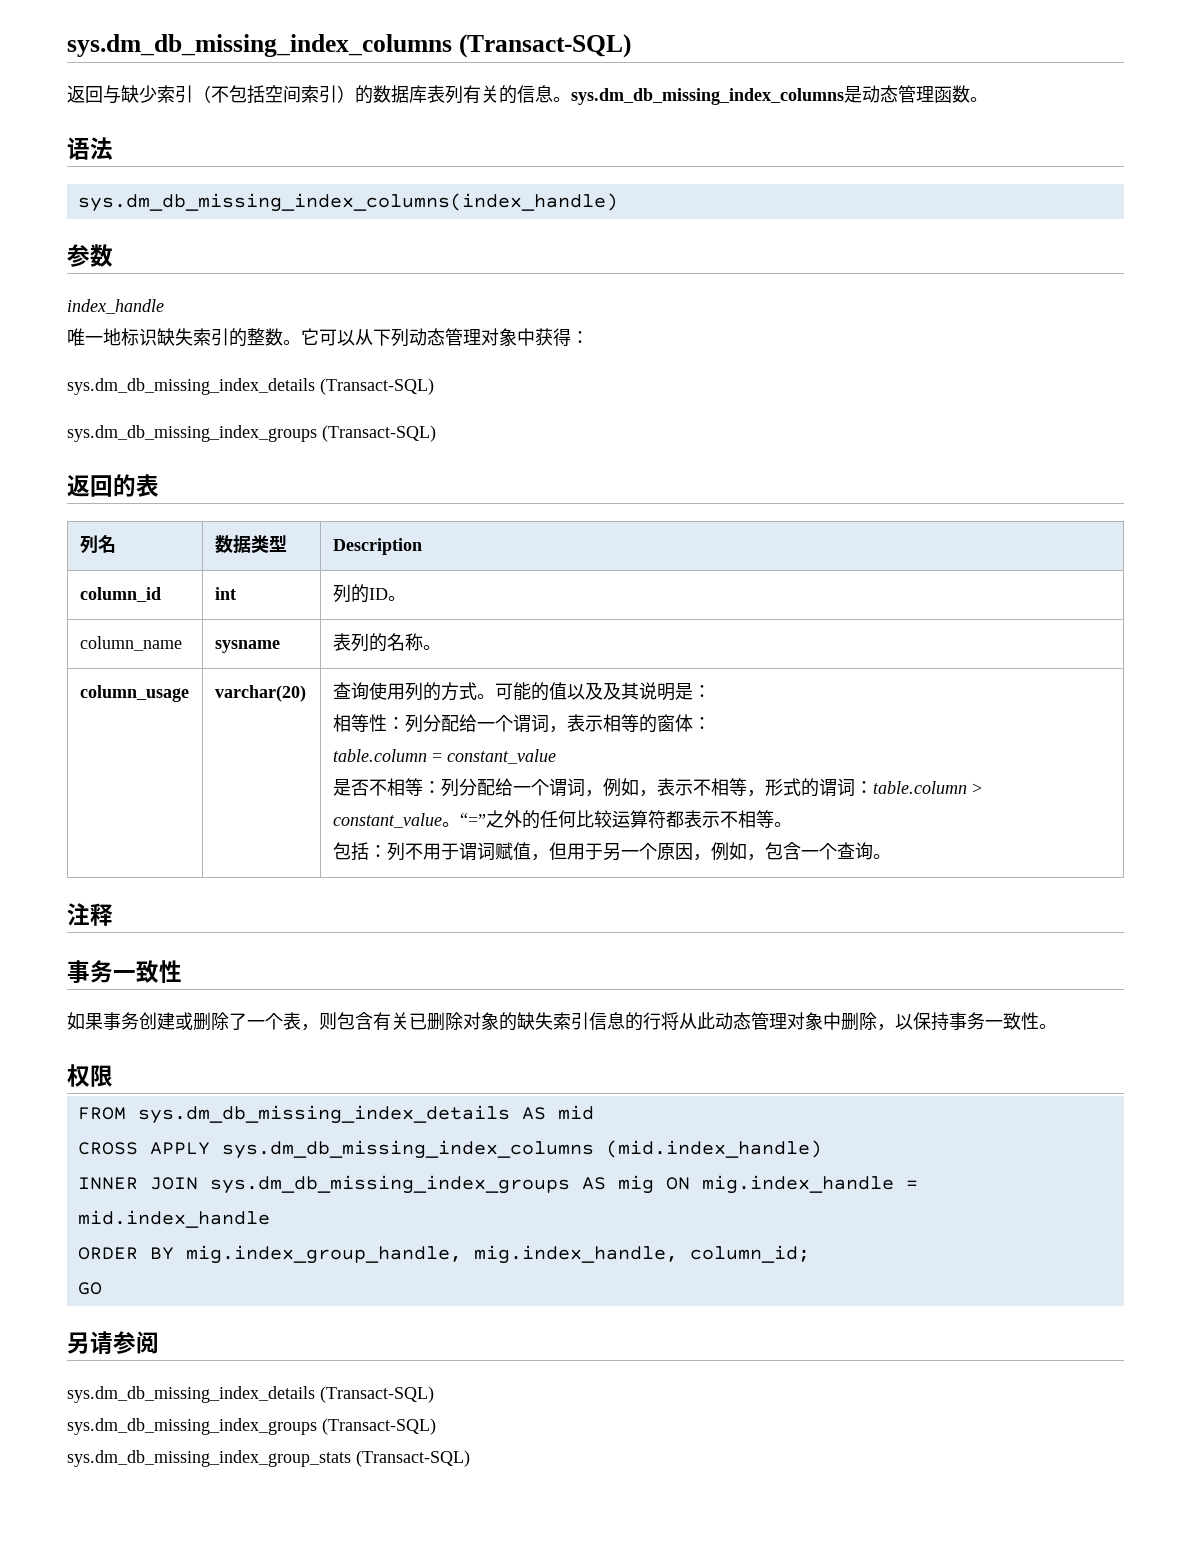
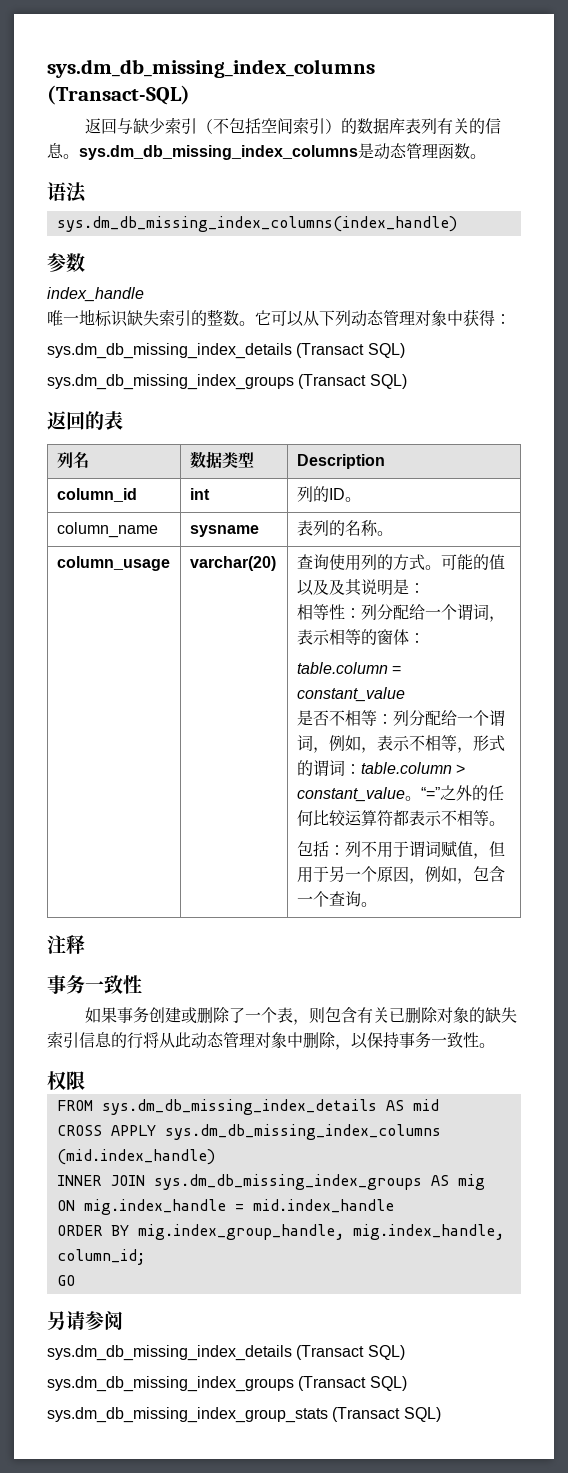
[320,378,434,395] [67,425,436,442] (Transact-SQL) // sys.dm_db_missing_index_groups (Transact-SQL) -> [296,343,405,358] [47,374,407,390] (Transact SQL) // sys.dm_db_missing_index_groups (Transact SQL)
[320,1386,434,1403] [67,1418,436,1435] (Transact-SQL) // sys.dm_db_missing_index_groups (Transact-SQL) -> [296,1345,405,1360] [47,1376,407,1392] (Transact SQL) // sys.dm_db_missing_index_groups (Transact SQL)
[356,1450,470,1467] (Transact-SQL) -> [332,1407,441,1422] (Transact SQL)

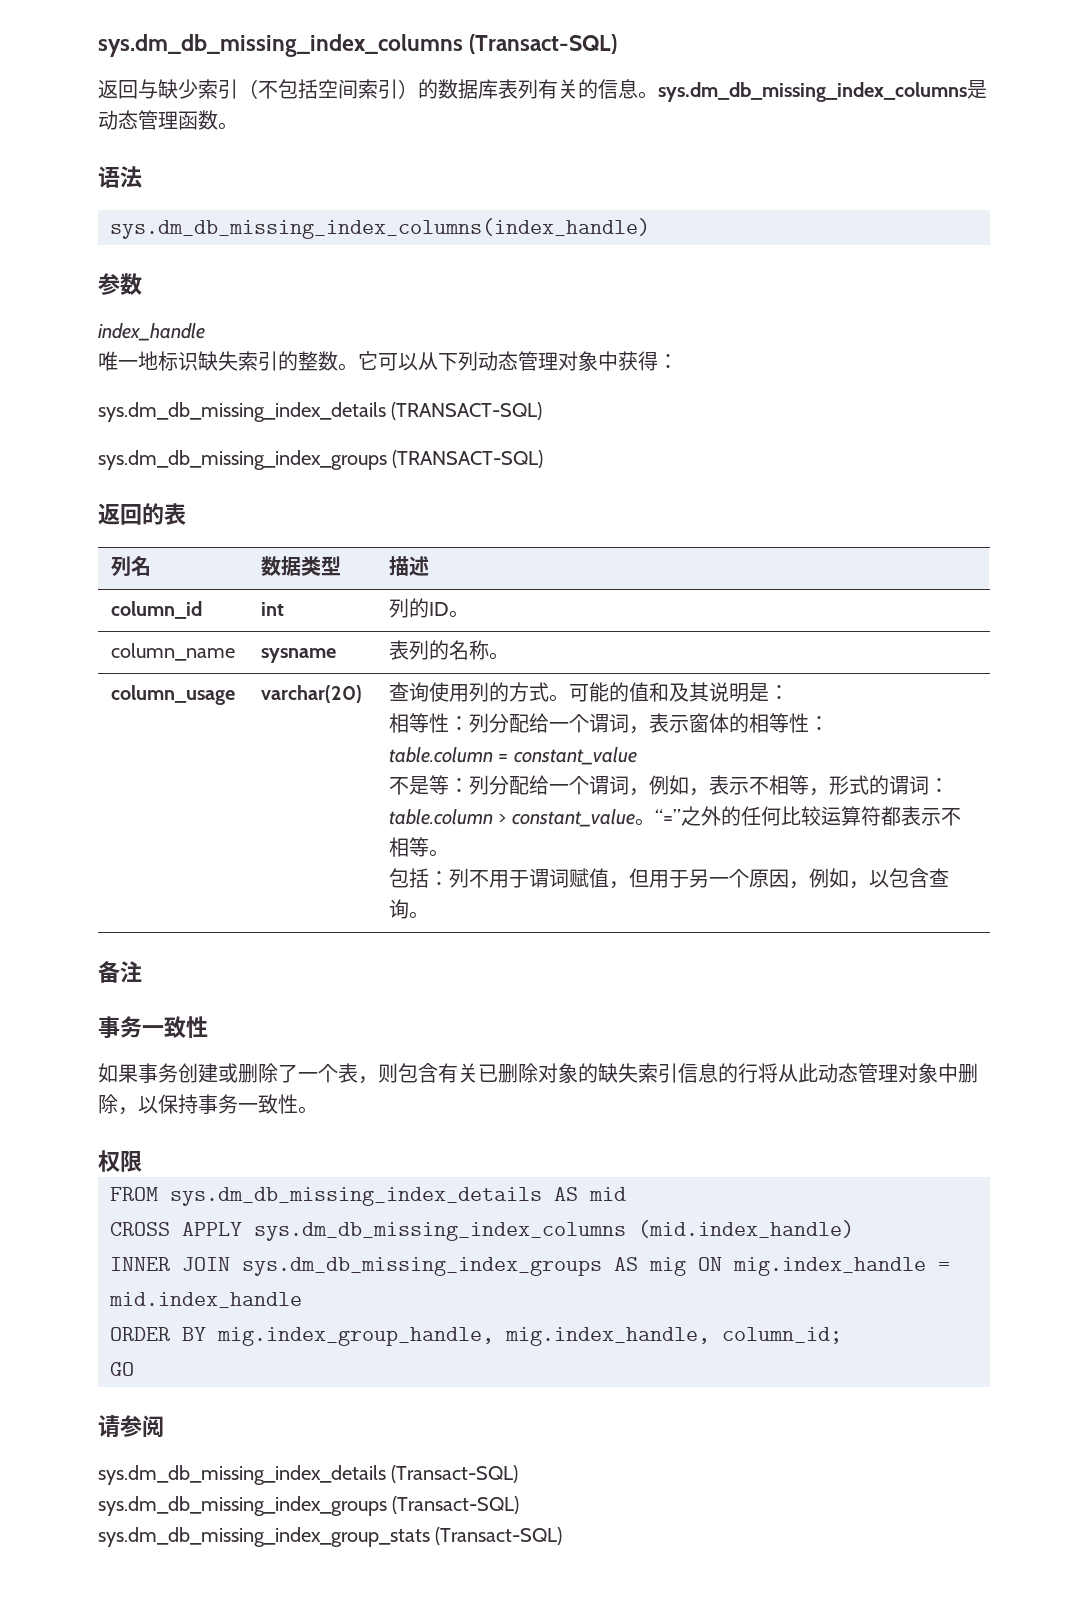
[296,343,405,358] [47,374,407,390] (Transact SQL) // sys.dm_db_missing_index_groups (Transact SQL) -> [391,402,543,420] [98,450,544,470] (TRANSACT-SQL) // sys.dm_db_missing_index_groups (TRANSACT-SQL)
[296,454,385,469] Description -> [388,556,429,576] 描述
[296,579,329,596] 以及 -> [648,682,669,702] 和
[328,629,409,645] 相等的窗体 -> [688,713,809,733] 窗体的相等性
[296,710,361,726] 是否不相 -> [388,776,429,795] 不是
[472,866,505,882] [296,891,329,907] 包含一个 -> [868,868,929,888] 以包含
(377, 904) none -> [98,961,120,983] 备
[66,935,85,954] 释 -> (142, 972) none
[47,1311,66,1330] 另 -> (134, 1369) none
[296,1345,405,1360] [47,1376,407,1392] (Transact SQL) // sys.dm_db_missing_index_groups (Transact SQL) -> [391,1465,519,1483] [98,1496,520,1516] (Transact-SQL) // sys.dm_db_missing_index_groups (Transact-SQL)
[332,1407,441,1422] (Transact SQL) -> [435,1527,563,1545] (Transact-SQL)

